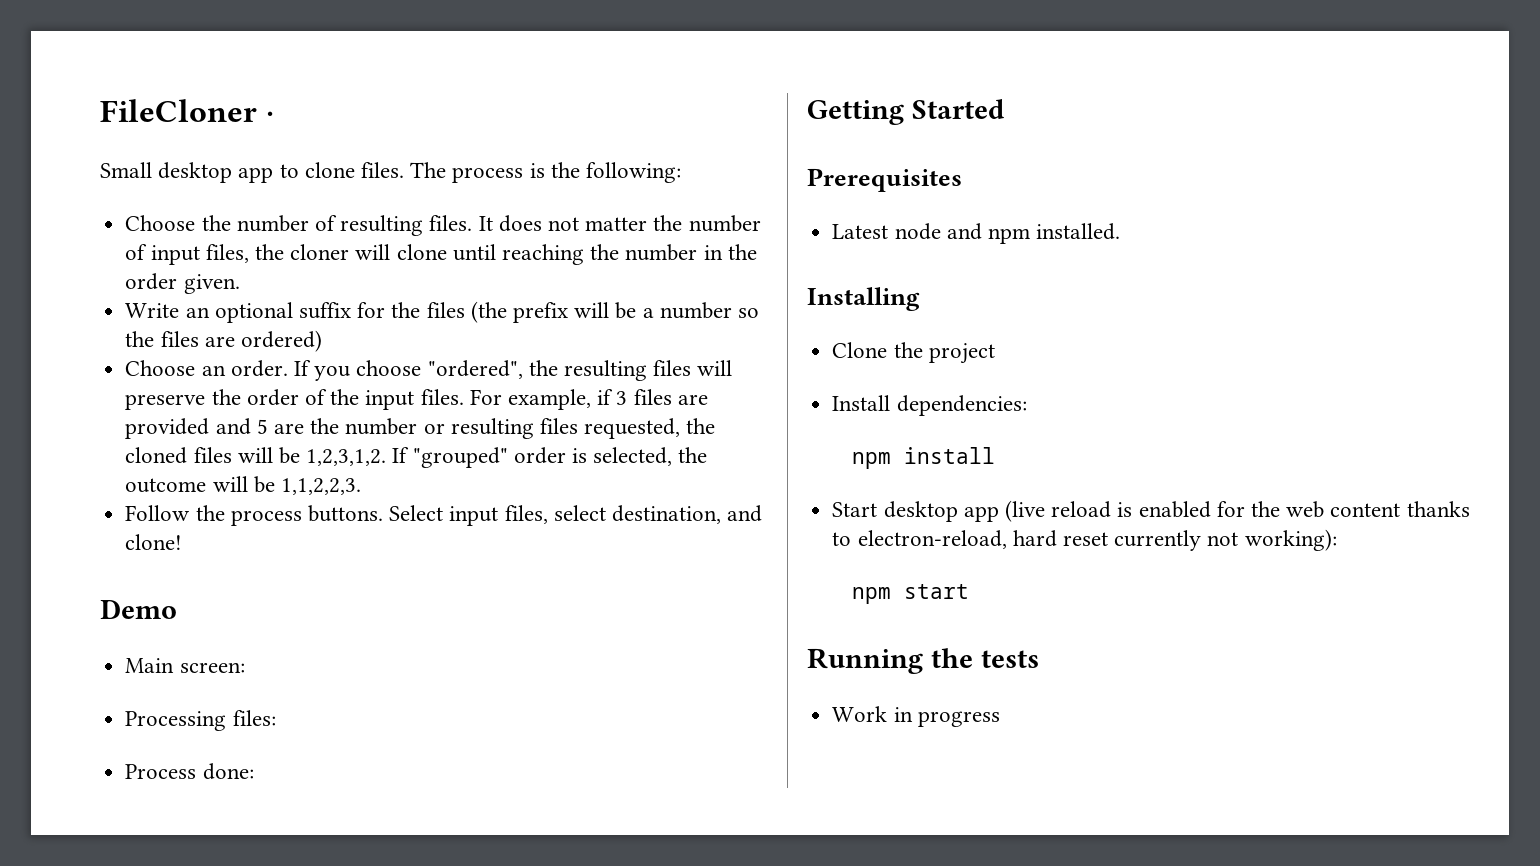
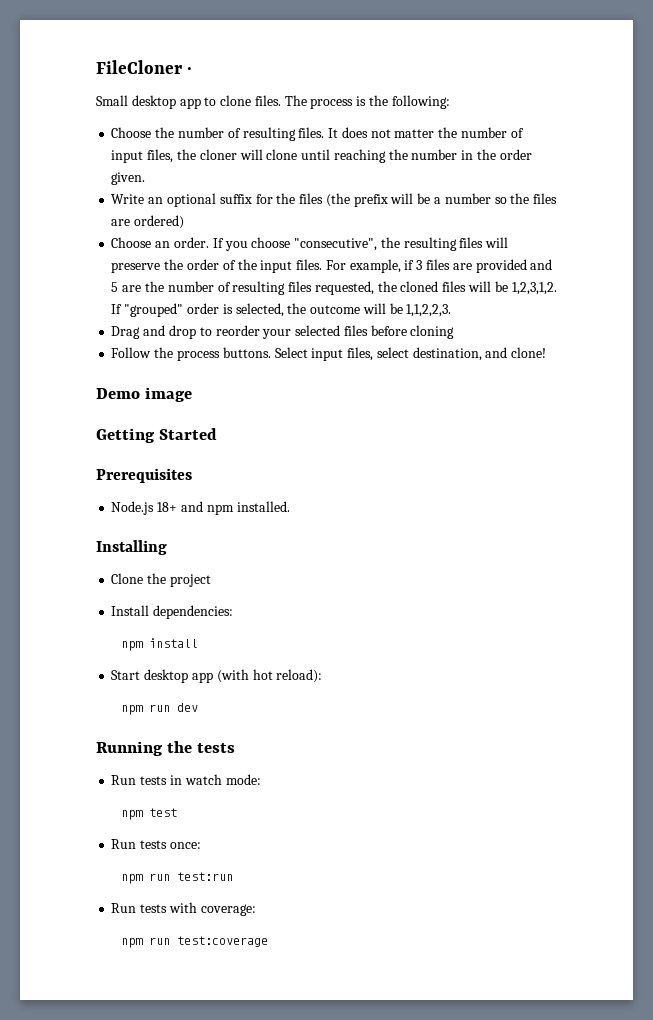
[427,360,523,379] "ordered", -> [294,238,378,251] "consecutive",
[423,423,445,434] or -> [217,282,231,292] of
(361, 486) none -> [111,325,455,339] // Drag and drop to reorder your selected files before cloning
[125,658,245,673] [125,710,276,731] [125,763,254,780] // Main screen: // Processing files: // Process done: -> [144,387,192,402] image
[832,223,941,240] Latest node -> [111,501,178,515] Node.js 18+
[1004,500,1470,522] [832,529,1337,551] [852,584,970,604] (live reload is enabled for the web content thanks to electron-reload, hard reset currently not working): // npm start -> [216,669,323,683] [120,703,198,715] (with hot reload): // npm run dev
[832,706,1000,727] Work in progress -> [111,774,261,785] [120,808,177,820] [111,839,201,849] [120,872,233,884] [111,902,256,916] [120,936,268,948] Run tests in watch mode: // npm test // Run tests once: // npm run test:run // Run tests with coverage: // npm run test:coverage

